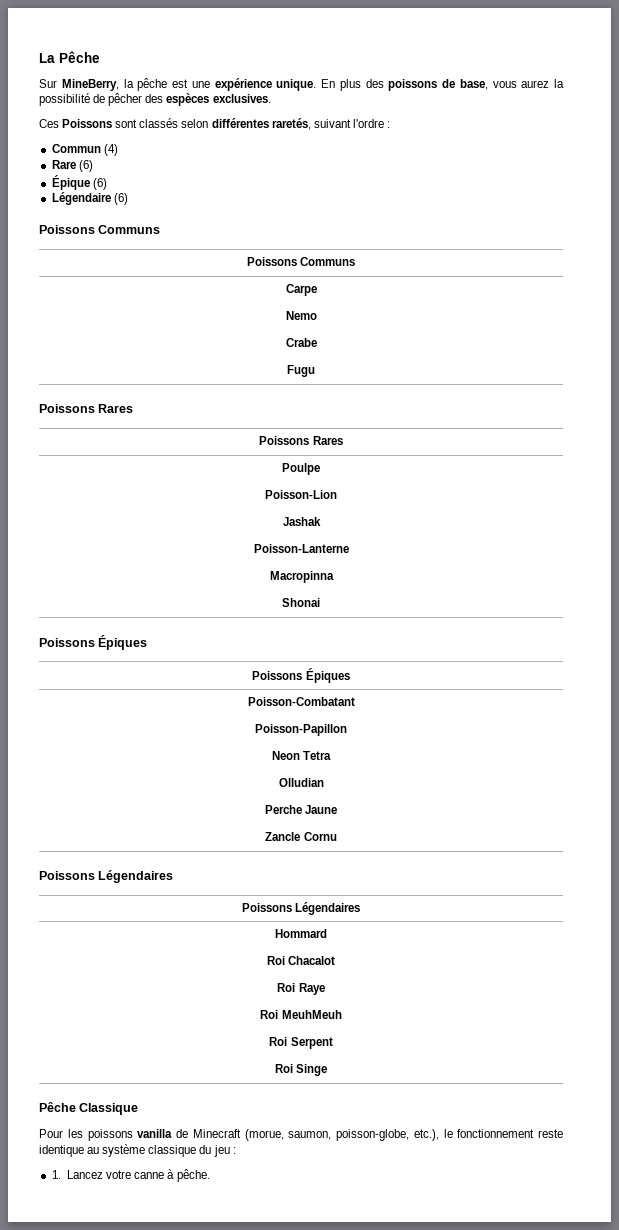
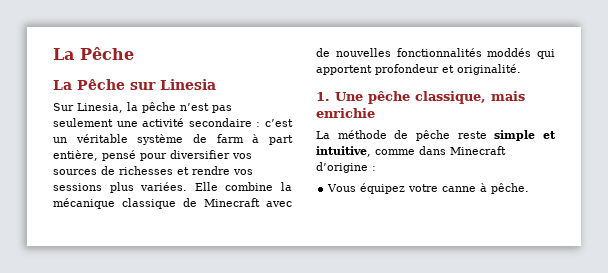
[39,51,100,63] La Pêche -> [53,47,134,60] [53,79,216,90] La Pêche // La Pêche sur Linesia
[61,79,119,91] MineBerry, -> [77,103,123,113] Linesia,
[172,78,564,91] [39,93,271,106] [39,118,390,130] [51,144,118,156] [51,160,93,172] [51,175,107,190] [51,192,128,205] [39,225,161,234] [246,257,356,266] [285,284,317,296] [285,311,317,320] [285,338,317,347] [287,365,315,377] [39,404,134,413] [259,436,343,445] [282,463,320,475] [265,490,337,499] [282,517,321,526] [253,544,349,553] [269,571,334,583] [282,598,320,607] [39,635,148,650] [252,668,350,683] [247,697,355,706] [255,724,347,736] [271,751,332,760] [278,778,324,787] [264,805,338,814] [265,832,337,841] [39,870,174,883] [241,902,361,915] [275,929,327,938] [266,956,336,965] [277,983,325,995] [260,1010,342,1019] [269,1037,333,1049] [274,1064,328,1076] [39,1102,139,1115] [39,1129,563,1141] [39,1144,236,1157] [51,1170,104,1179] est une expérience unique. En plus des poissons de base, vous aurez la possibilité de pêcher des espèces exclusives. // Ces Poissons sont classés selon différentes raretés, suivant l'ordre : // Commun (4) // Rare (6) // Épique (6) // Légendaire (6) // Poissons Communs // Poissons Communs // Carpe // Nemo // Crabe // Fugu // Poissons Rares // Poissons Rares // Poulpe // Poisson-Lion // Jashak // Poisson-Lanterne // Macropinna // Shonai // Poissons Épiques // Poissons Épiques // Poisson-Combatant // Poisson-Papillon // Neon Tetra // Olludian // Perche Jaune // Zancle Cornu // Poissons Légendaires // Poissons Légendaires // Hommard // Roi Chacalot // Roi Raye // Roi MeuhMeuh // Roi Serpent // Roi Singe // Pêche Classique // Pour les poissons vanilla de Minecraft (morue, saumon, poisson-globe, etc.), le fonctionnement reste identique au système classique du jeu : // 1. Lancez -> [180,103,232,113] [53,118,293,127] [53,134,293,145] [53,150,252,161] [53,166,253,175] [53,182,292,193] [53,198,292,209] [316,48,555,59] [316,64,521,75] [316,91,525,104] [316,108,375,118] [316,130,556,141] [316,146,506,157] [316,162,376,173] [327,183,406,194] n’est pas seulement une activité secondaire : c’est un véritable système de farm à part entière, pensé pour diversifier vos sources de richesses et rendre vos sessions plus variées. Elle combine la mécanique classique de Minecraft avec de nouvelles fonctionnalités moddés qui apportent profondeur et originalité. // 1. Une pêche classique, mais enrichie // La méthode de pêche reste simple et intuitive, comme dans Minecraft d’origine : // Vous équipez

